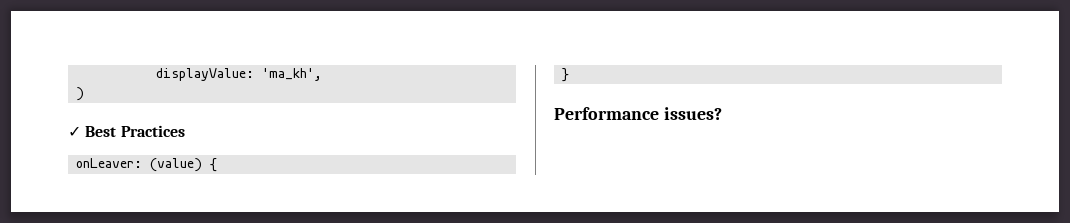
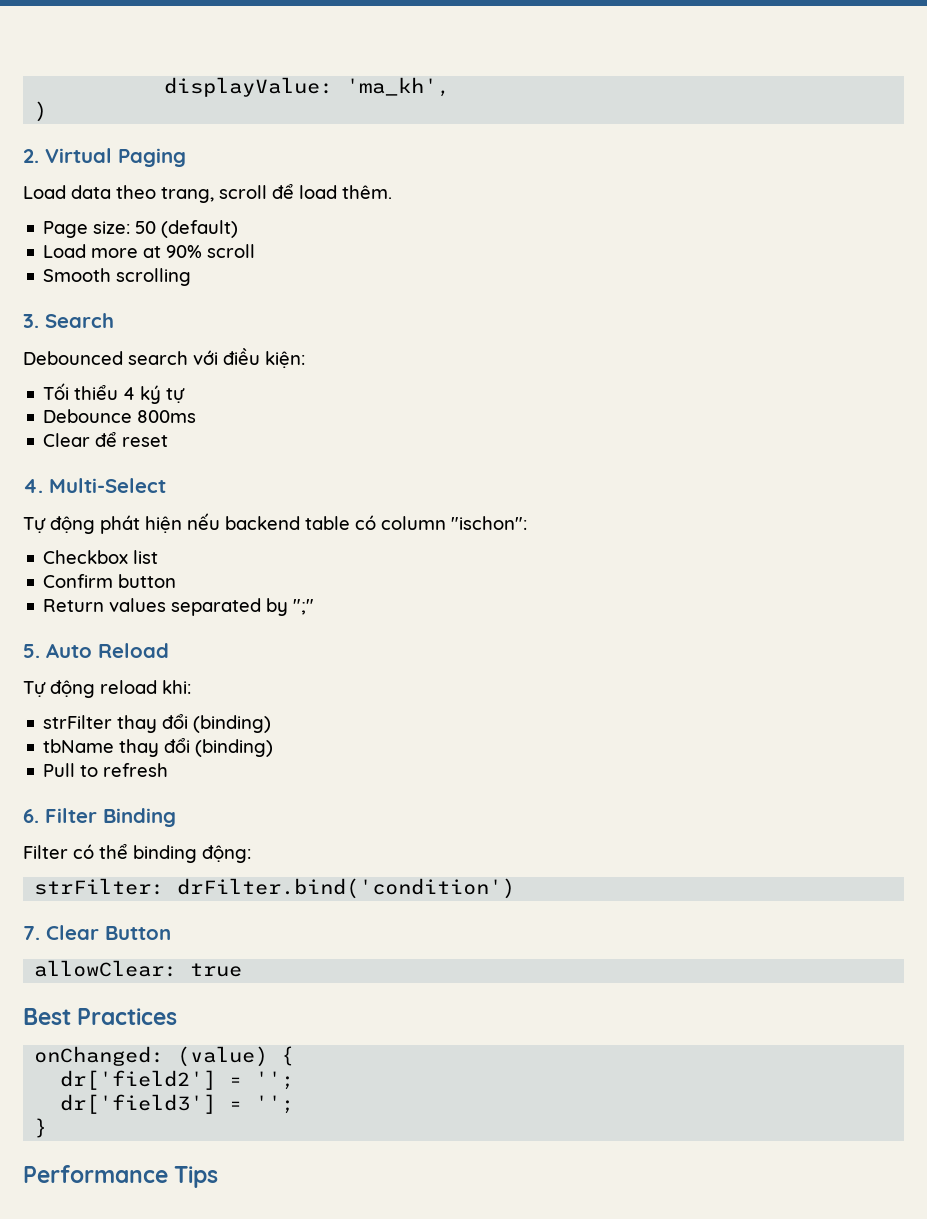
[68,126,81,137] ✓ -> [23,148,186,167] [23,184,392,203] [43,220,239,238] [43,244,256,258] [43,268,192,286] [23,313,114,328] [23,348,305,368] [43,383,186,404] [43,409,197,423] [43,432,169,447] [23,478,166,493] [23,513,527,534] [43,550,159,564] [43,574,177,588] [43,598,315,616] [23,643,169,658] [23,680,191,698] [43,714,272,733] [43,738,274,757] [43,763,169,777] [23,808,176,827] [23,844,251,863] [34,878,516,899] [23,925,171,940] [34,960,243,977] 2. Virtual Paging // Load data theo trang, scroll để load thêm. // Page size: 50 (default) // Load more at 90% scroll // Smooth scrolling // 3. Search // Debounced search với điều kiện: // Tối thiểu 4 ký tự // Debounce 800ms // Clear để reset // 4. Multi-Select // Tự động phát hiện nếu backend table có column "ischon": // Checkbox list // Confirm button // Return values separated by ";" // 5. Auto Reload // Tự động reload khi: // strFilter thay đổi (binding) // tbName thay đổi (binding) // Pull to refresh // 6. Filter Binding // Filter có thể binding động: // strFilter: drFilter.bind('condition') // 7. Clear Button // allowClear: true //
[76,158,143,168] onLeaver: -> [34,1046,165,1066] onChanged:
(218, 165) none -> [60,1070,295,1090] [60,1094,295,1114] // dr['field2'] = ''; // dr['field3'] = '';
[663,107,722,120] issues? -> [174,1166,219,1188] Tips

